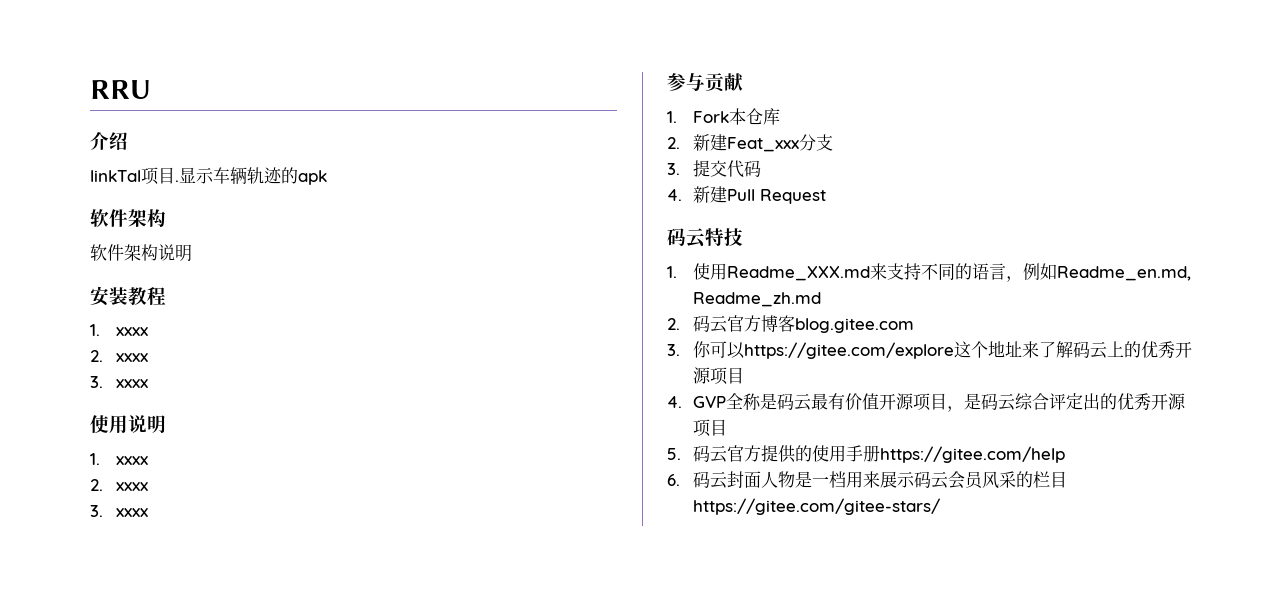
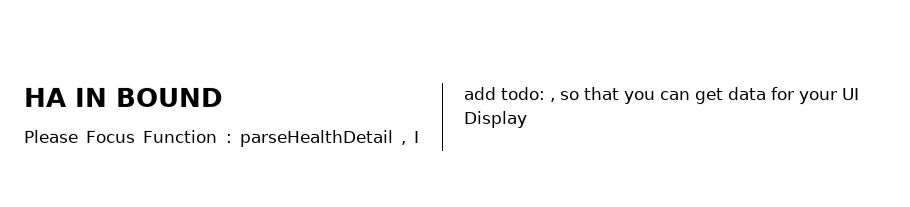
[90,80,151,99] [90,132,128,150] [90,167,327,185] [90,209,166,227] [90,244,192,262] [90,286,166,306] [90,324,148,336] [90,350,148,362] [90,376,148,388] [90,415,166,434] [90,453,148,465] [90,479,148,491] [90,505,148,517] [667,73,744,93] [667,108,780,125] [667,134,833,152] [667,160,761,178] [667,186,826,204] [667,228,743,248] [667,263,1191,282] [692,292,821,307] [667,315,914,333] [667,341,1192,359] [692,367,744,385] [667,393,1186,412] [692,419,727,437] [667,445,1065,463] [667,471,1067,489] [692,498,940,515] RRU // 介绍 // linkTal项目.显示车辆轨迹的apk // 软件架构 // 软件架构说明 // 安装教程 // 1. xxxx // 2. xxxx // 3. xxxx // 使用说明 // 1. xxxx // 2. xxxx // 3. xxxx // 参与贡献 // 1. Fork本仓库 // 2.新建Feat_xxx分支 // 3.提交代码 // 4.新建Pull Request // 码云特技 // 1.使用Readme_XXX.md来支持不同的语言，例如Readme_en.md, Readme_zh.md // 2.码云官方博客blog.gitee.com // 3.你可以https://gitee.com/explore这个地址来了解码云上的优秀开源项目 // 4. GVP全称是码云最有价值开源项目，是码云综合评定出的优秀开源项目 // 5.码云官方提供的使用手册https://gitee.com/help // 6.码云封面人物是一档用来展示码云会员风采的栏目https://gitee.com/gitee-stars/ -> [23,87,224,107] [23,129,419,147] [464,87,860,105] [463,111,527,129] HA IN BOUND // Please Focus Function : parseHealthDetail , I add todo: , so that you can get data for your UI Display

